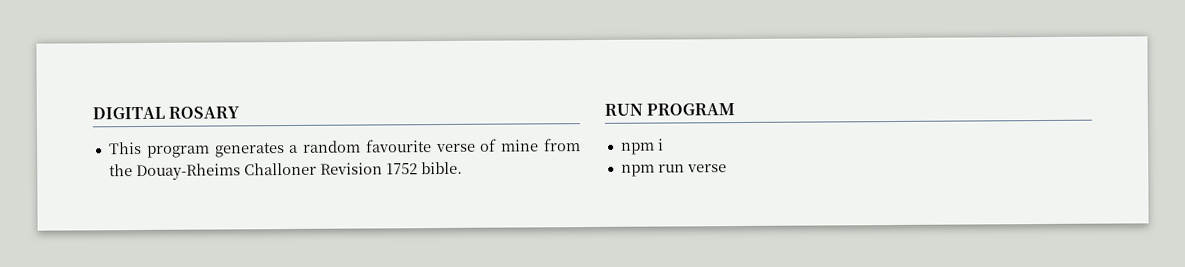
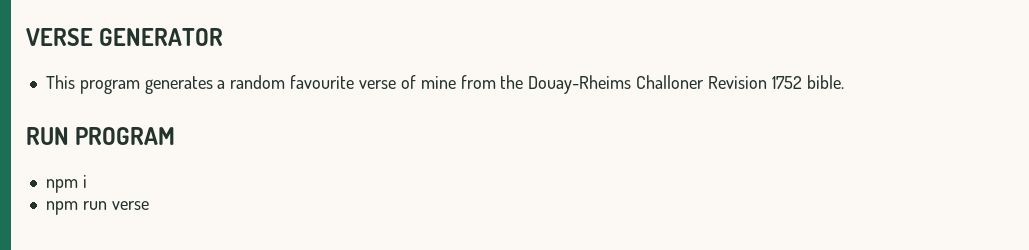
[92,106,241,120] DIGITAL ROSARY -> [26,28,224,46] VERSE GENERATOR

